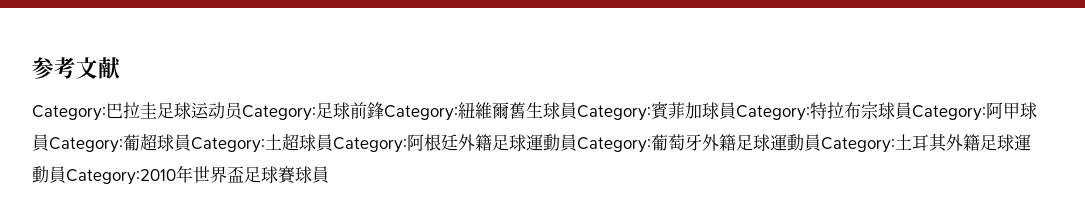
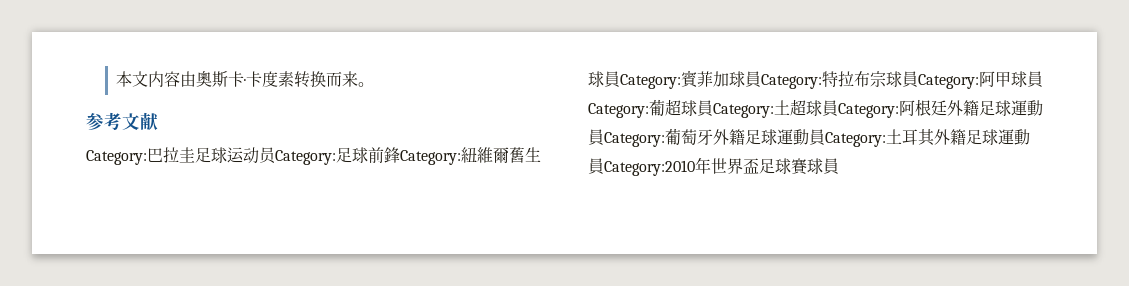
(32, 68) none -> [116,71,375,88] 本文内容由奧斯卡·卡度素转换而来。 //

